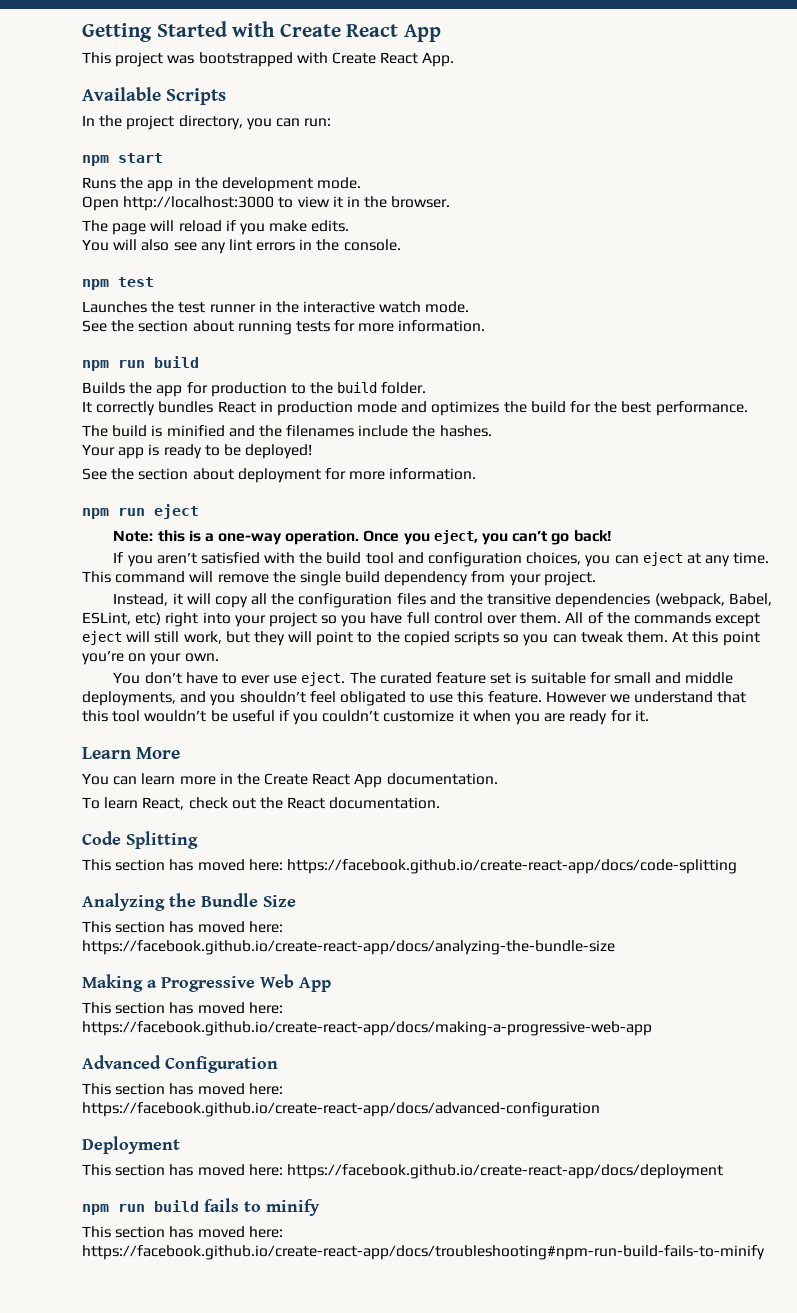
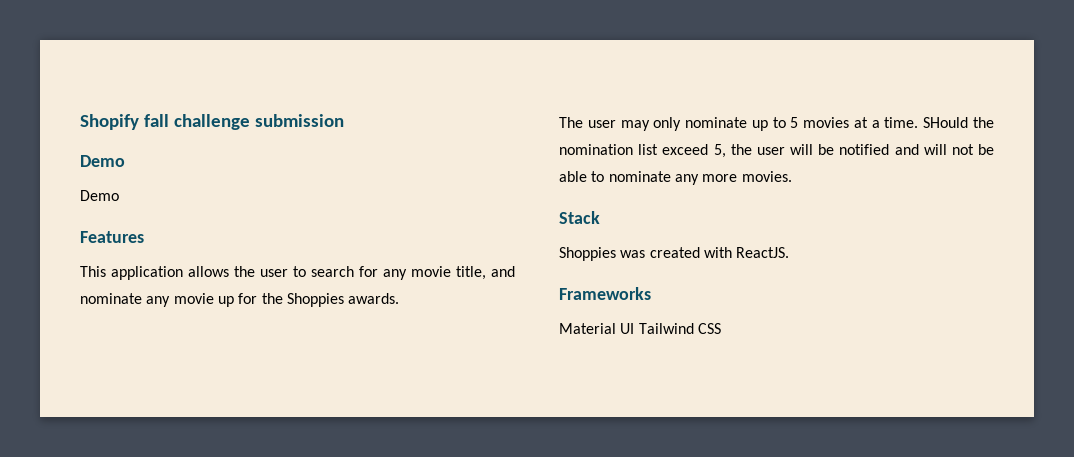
[82,21,441,42] [82,52,455,67] [82,87,227,105] [82,115,332,130] [82,153,163,166] [82,177,362,192] [82,196,451,211] [82,220,350,235] [82,239,401,254] [82,277,154,290] [82,301,470,313] [82,320,486,335] [82,356,199,371] [82,382,427,397] [82,401,748,416] [82,425,492,437] [82,444,313,459] [82,468,477,483] [82,504,199,519] [113,530,612,545] [113,552,770,567] [82,571,596,586] [113,593,772,608] [82,612,761,627] [82,631,760,646] [82,650,219,665] [113,672,734,686] [82,691,747,706] [82,710,649,725] [82,747,181,759] [82,773,498,788] [82,797,441,810] [82,831,198,849] [82,859,737,874] [82,893,296,911] [82,921,283,933] [82,940,615,955] [82,974,331,992] [82,1002,283,1014] [82,1021,652,1036] [82,1055,278,1073] [82,1083,283,1095] [82,1102,600,1117] [82,1136,180,1154] [82,1164,723,1179] [82,1198,320,1216] [82,1226,283,1238] [82,1245,765,1260] Getting Started with Create React App // This project was bootstrapped with Create React App. // Available Scripts // In the project directory, you can run: // npm start // Runs the app in the development mode. // Open http://localhost:3000 to view it in the browser. // The page will reload if you make edits. // You will also see any lint errors in the console. // npm test // Launches the test runner in the interactive watch mode. // See the section about running tests for more information. // npm run build // Builds the app for production to the build folder. // It correctly bundles React in production mode and optimizes the build for the best performance. // The build is minified and the filenames include the hashes. // Your app is ready to be deployed! // See the section about deployment for more information. // npm run eject // Note: this is a one-way operation. Once you eject, you can’t go back! // If you aren’t satisfied with the build tool and configuration choices, you can eject at any time. This command will remove the single build dependency from your project. // Instead, it will copy all the configuration files and the transitive dependencies (webpack, Babel, ESLint, etc) right into your project so you have full control over them. All of the commands except eject will still work, but they will point to the copied scripts so you can tweak them. At this point you’re on your own. // You don’t have to ever use eject. The curated feature set is suitable for small and middle deployments, and you shouldn’t feel obligated to use this feature. However we understand that this tool wouldn’t be useful if you couldn’t customize it when you are ready for it. // Learn More // You can learn more in the Create React App documentation. // To learn React, check out the React documentation. // Code Splitting // This section has moved here: https://facebook.github.io/create-react-app/docs/code-splitting // Analyzing the Bundle Size // This section has moved here: https://facebook.github.io/create-react-app/docs/analyzing-the-bundle-size // Making a Progressive Web App // This section has moved here: https://facebook.github.io/create-react-app/docs/making-a-progressive-web-app // Advanced Configuration // This section has moved here: https://facebook.github.io/create-react-app/docs/advanced-configuration // Deployment // This section has moved here: https://facebook.github.io/create-react-app/docs/deployment // npm run build fails to minify // This section has moved here: https://facebook.github.io/create-react-app/docs/troubleshooting#npm-run-build-fails-to-minify -> [80,114,344,130] [80,155,125,167] [80,190,119,201] [80,231,144,243] [80,266,515,280] [80,293,400,307] [559,117,994,131] [559,144,994,158] [559,171,792,185] [559,211,600,224] [559,247,790,261] [559,287,651,300] [559,323,721,334] Shopify fall challenge submission // Demo // Demo // Features // This application allows the user to search for any movie title, and nominate any movie up for the Shoppies awards. // The user may only nominate up to 5 movies at a time. SHould the nomination list exceed 5, the user will be notified and will not be able to nominate any more movies. // Stack // Shoppies was created with ReactJS. // Frameworks // Material UI Tailwind CSS

